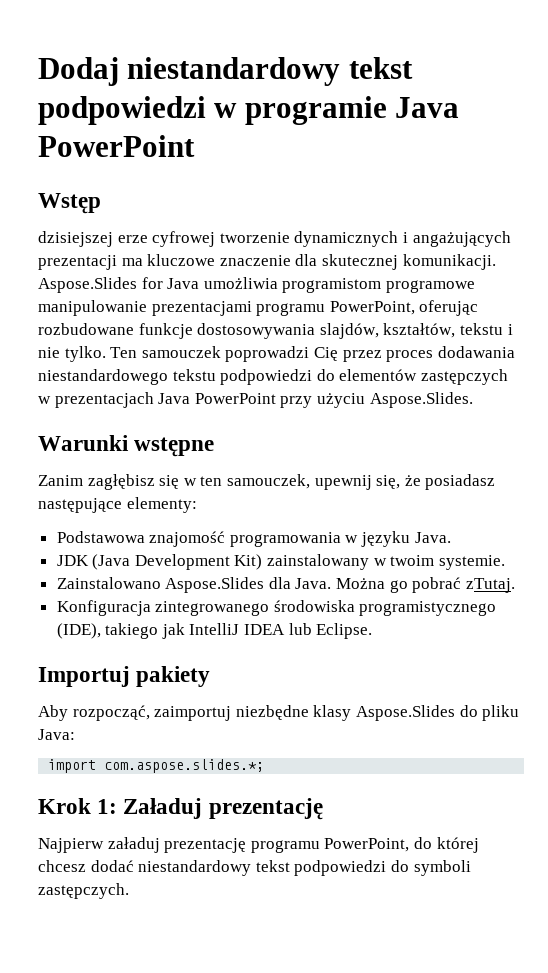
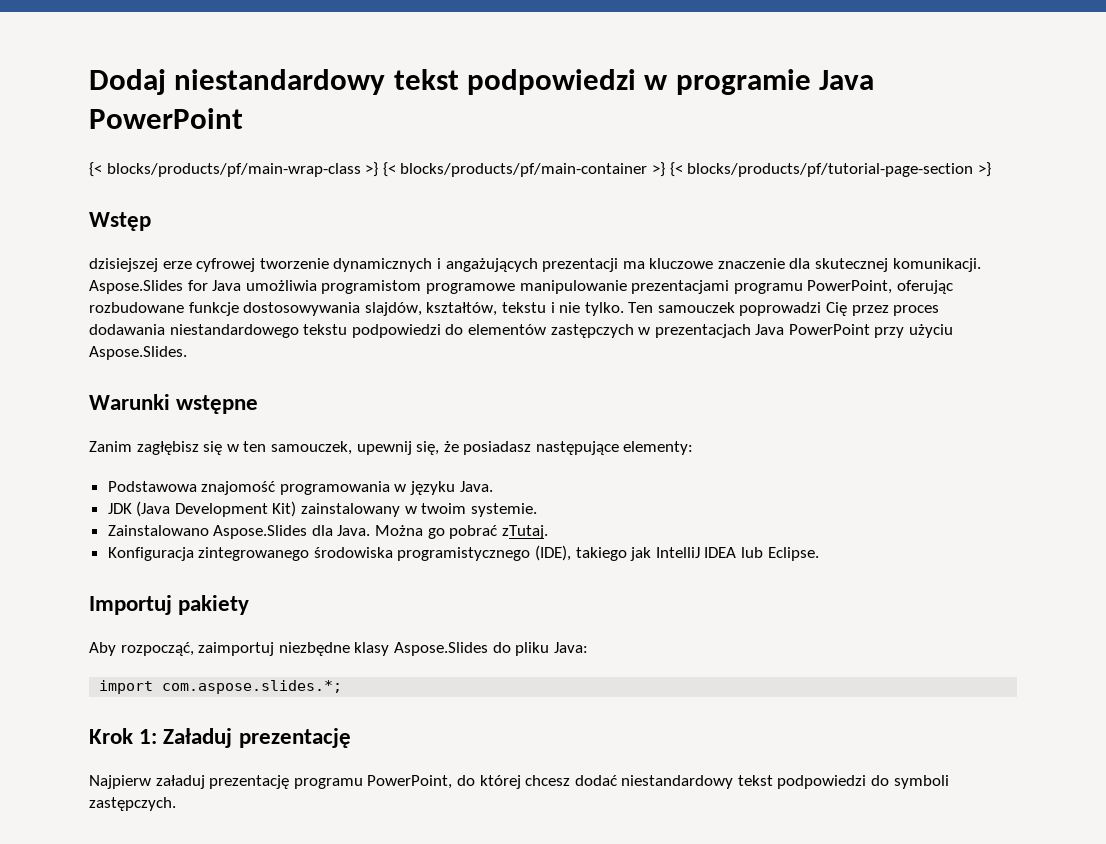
(195, 146) none -> [89,162,991,177] // {< blocks/products/pf/main-wrap-class >} {< blocks/products/pf/main-container >} {< blocks/products/pf/tutorial-page-section >}

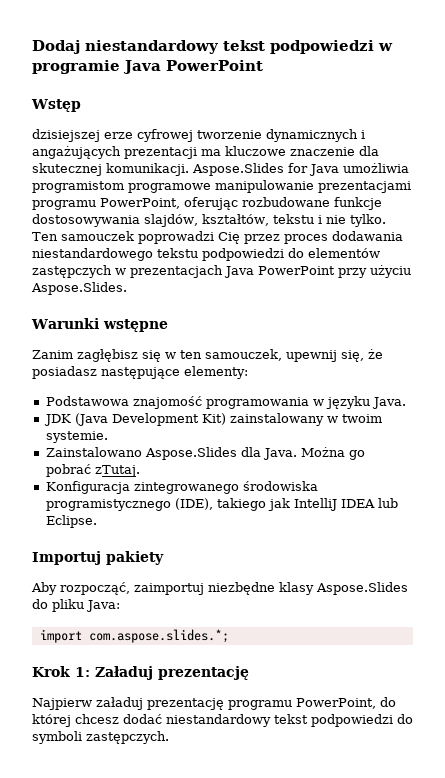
[89,162,991,177] // {< blocks/products/pf/main-wrap-class >} {< blocks/products/pf/main-container >} {< blocks/products/pf/tutorial-page-section >} -> (263, 65) none

